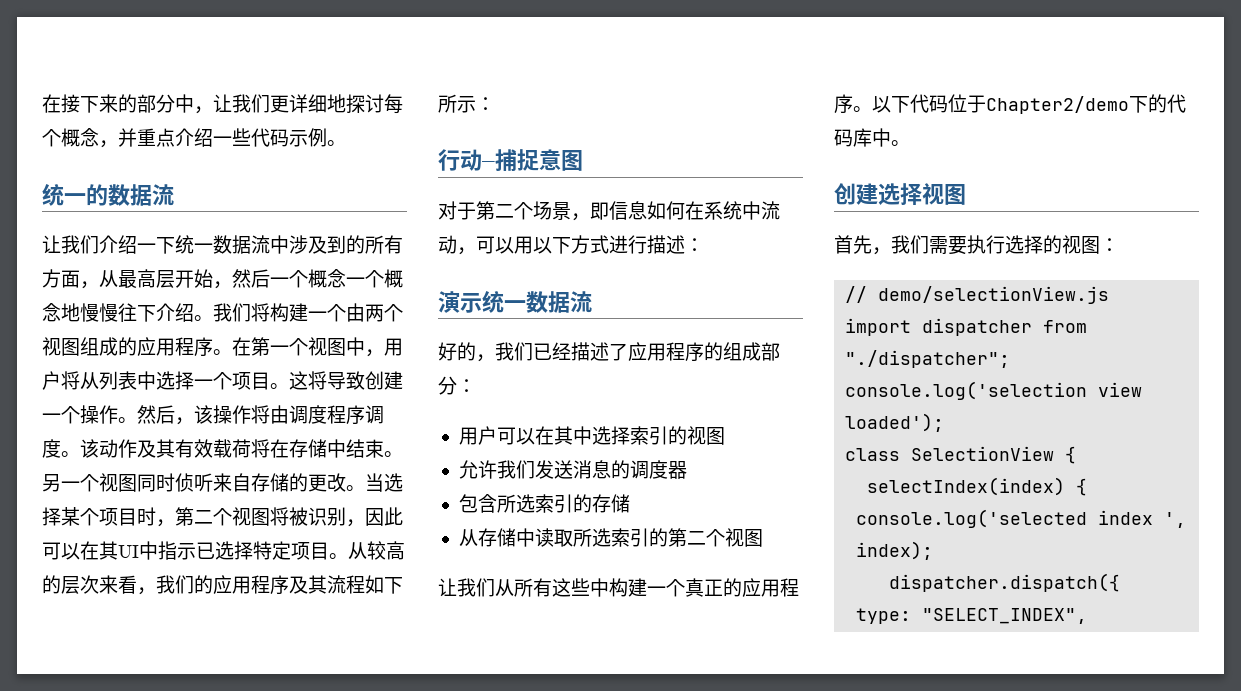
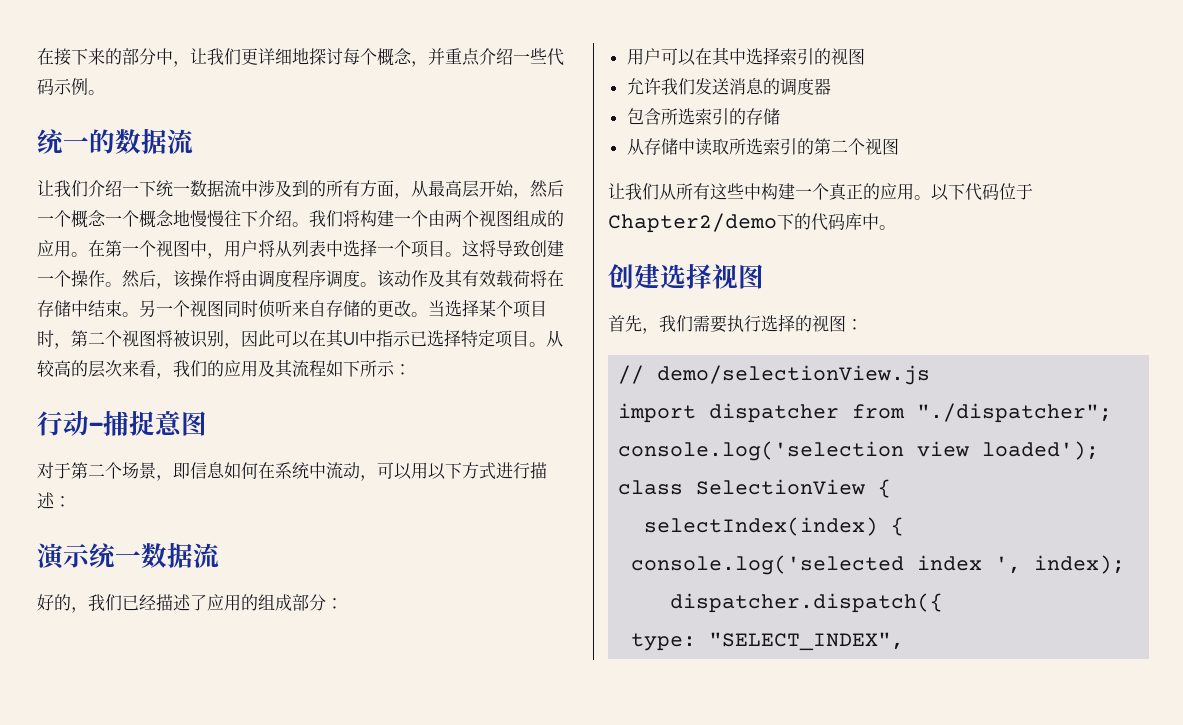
[175,337,213,357] 程序 -> (71, 248) none
[251,575,289,595] 程序 -> (258, 368) none
[666,342,704,362] 程序 -> (241, 602) none
[780,578,799,597] [834,94,853,114] 程序 -> (914, 191) none

